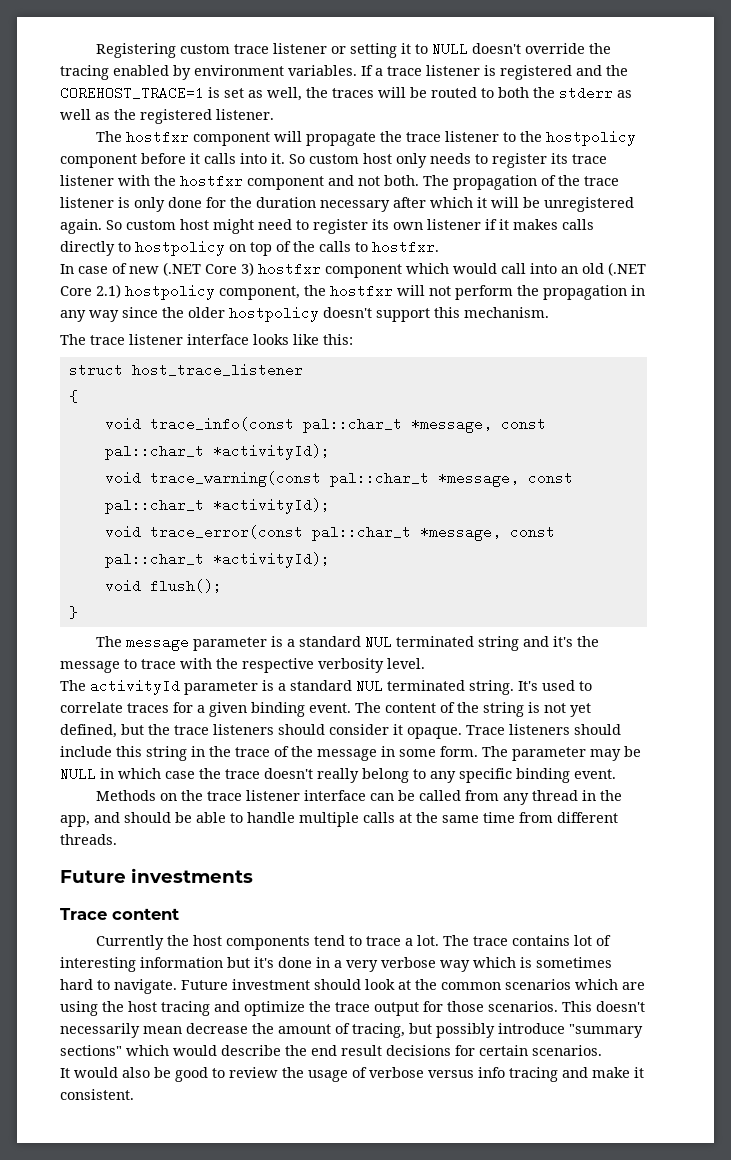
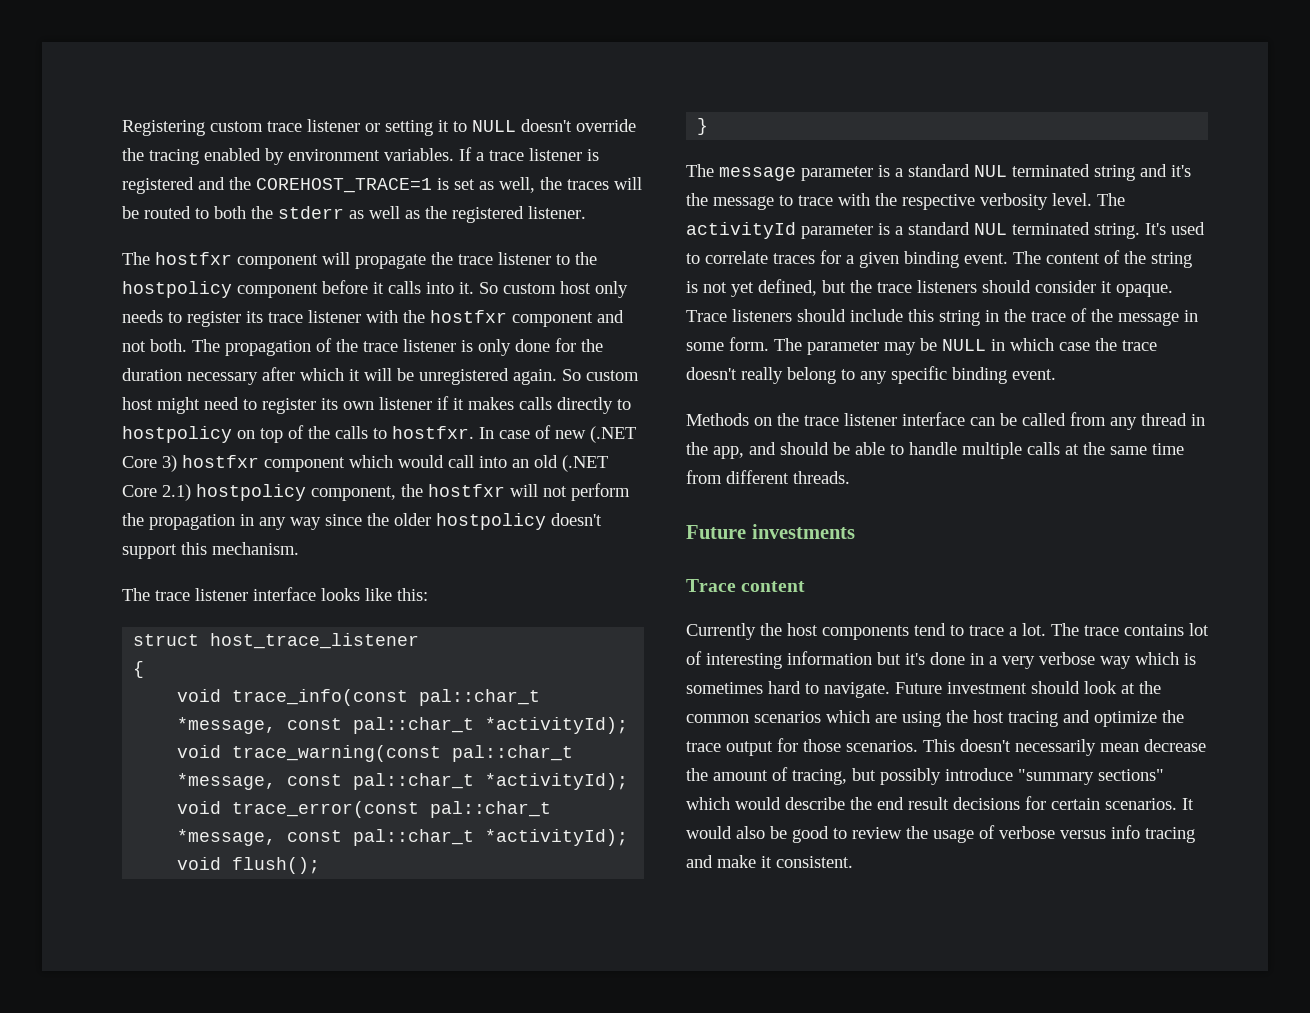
(439, 247) // -> (474, 432) none
(425, 663) // -> (1092, 199) none
(602, 1050) // -> (1177, 804) none

